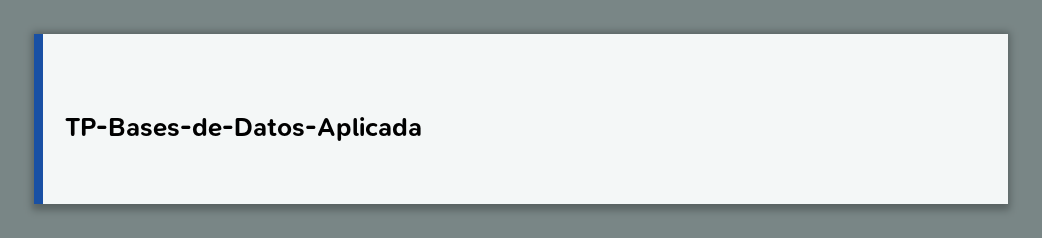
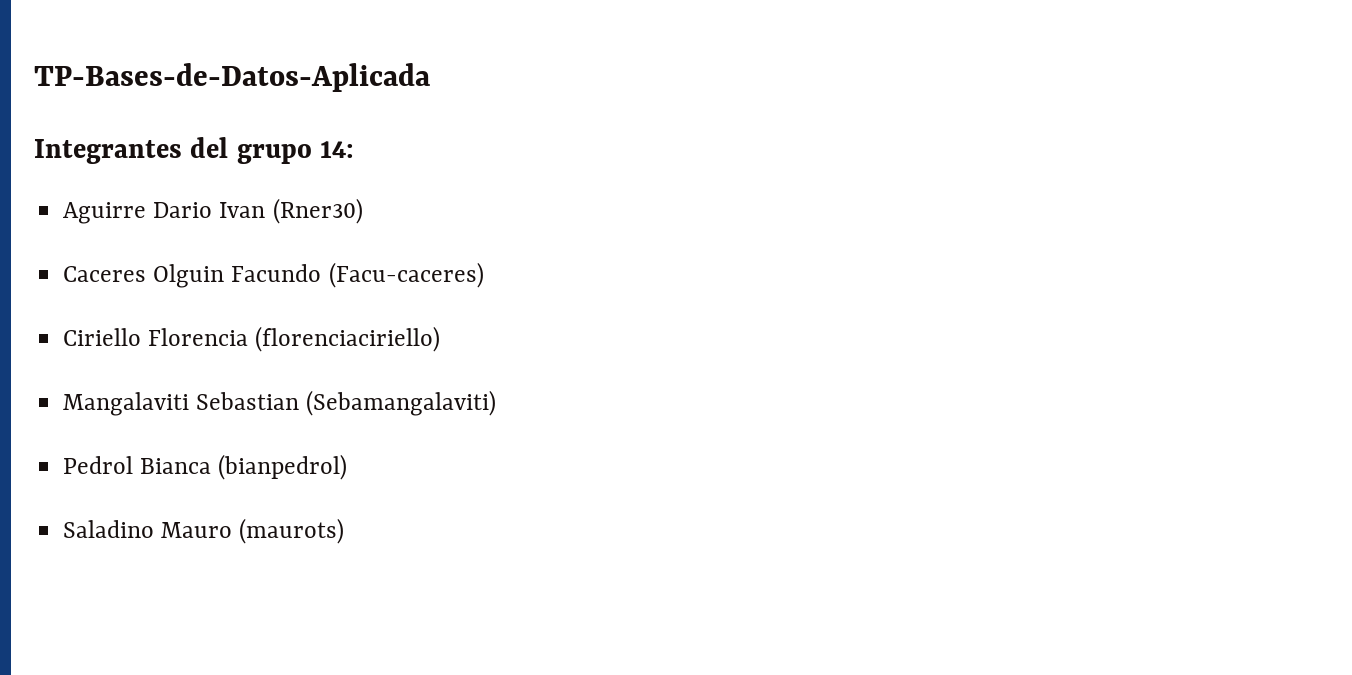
(422, 129) none -> [34,137,355,164] [63,198,363,224] [63,262,484,288] [63,326,441,352] [63,390,497,416] [63,454,348,480] [63,518,345,544] // Integrantes del grupo 14: // Aguirre Dario Ivan (Rner30) // Caceres Olguin Facundo (Facu-caceres) // Ciriello Florencia (florenciaciriello) // Mangalaviti Sebastian (Sebamangalaviti) // Pedrol Bianca (bianpedrol) // Saladino Mauro (maurots)

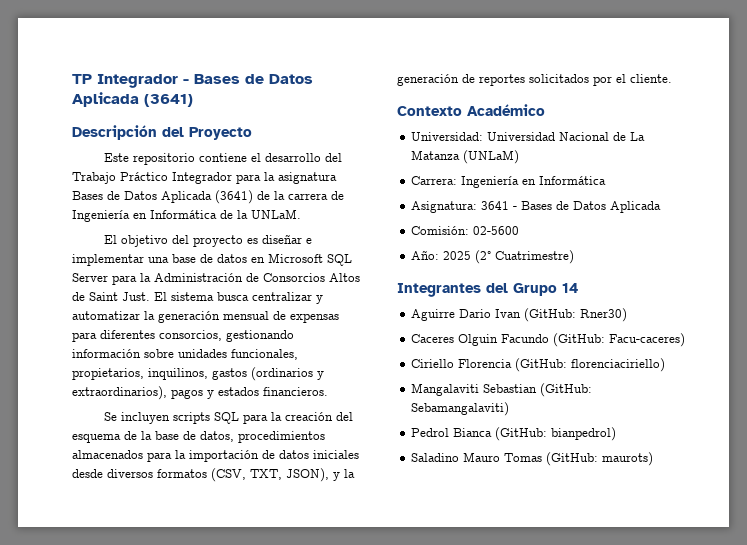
[34,63,430,92] TP-Bases-de-Datos-Aplicada -> [72,74,313,88] [72,92,193,107] [72,125,252,140] [104,153,343,165] [72,172,337,184] [72,190,344,204] [72,209,301,222] [104,234,313,247] [72,253,352,266] [72,273,360,285] [72,292,323,304] [72,311,339,323] [72,330,294,342] [72,349,298,360] [72,367,324,381] [72,386,328,400] [104,412,354,424] [72,431,325,443] [72,450,359,462] [72,468,355,482] [397,74,672,86] [397,104,545,116] [411,132,646,141] [411,150,520,164] [411,176,607,188] [411,201,662,213] [411,226,520,235] [411,250,575,264] TP Integrador - Bases de Datos Aplicada (3641) // Descripción del Proyecto // Este repositorio contiene el desarrollo del Trabajo Práctico Integrador para la asignatura Bases de Datos Aplicada (3641) de la carrera de Ingeniería en Informática de la UNLaM. // El objetivo del proyecto es diseñar e implementar una base de datos en Microsoft SQL Server para la Administración de Consorcios Altos de Saint Just. El sistema busca centralizar y automatizar la generación mensual de expensas para diferentes consorcios, gestionando información sobre unidades funcionales, propietarios, inquilinos, gastos (ordinarios y extraordinarios), pagos y estados financieros. // Se incluyen scripts SQL para la creación del esquema de la base de datos, procedimientos almacenados para la importación de datos iniciales desde diversos formatos (CSV, TXT, JSON), y la generación de reportes solicitados por el cliente. // Contexto Académico // Universidad: Universidad Nacional de La Matanza (UNLaM) // Carrera: Ingeniería en Informática // Asignatura: 3641 - Bases de Datos Aplicada // Comisión: 02-5600 // Año: 2025 (2° Cuatrimestre)
[236,141,355,164] grupo 14: -> [513,283,578,296] Grupo 14
[272,198,363,224] (Rner30) -> [524,308,628,322] (GitHub: Rner30)
[328,262,484,288] (Facu-caceres) -> [553,333,686,347] (GitHub: Facu-caceres)
[255,326,441,352] (florenciaciriello) -> [515,358,666,372] (GitHub: florenciaciriello)
[306,390,497,416] (Sebamangalaviti) -> [540,383,593,397] [411,402,510,416] (GitHub: Sebamangalaviti)
[218,454,348,480] (bianpedrol) -> [495,427,617,441] (GitHub: bianpedrol)
[239,518,345,544] (maurots) -> [504,452,654,466] Tomas (GitHub: maurots)

